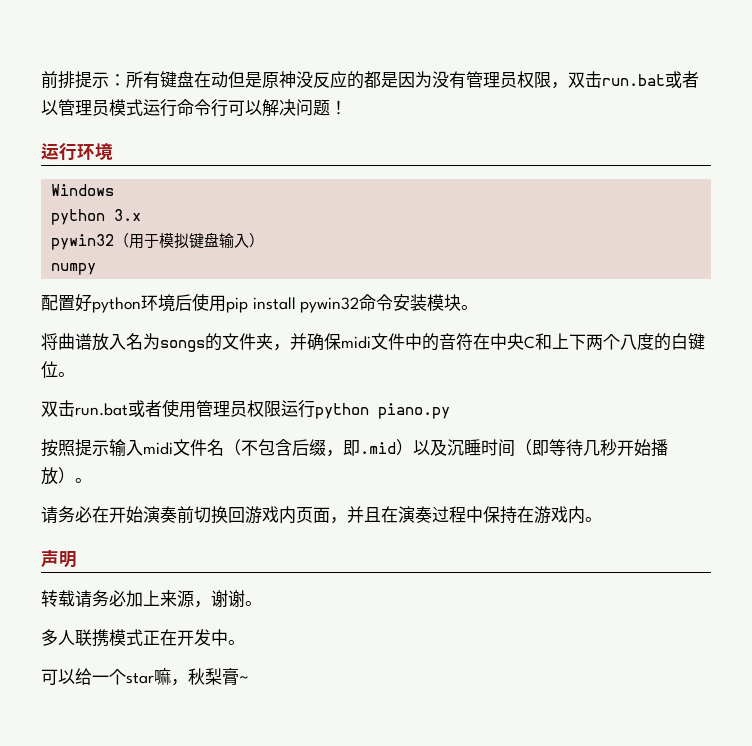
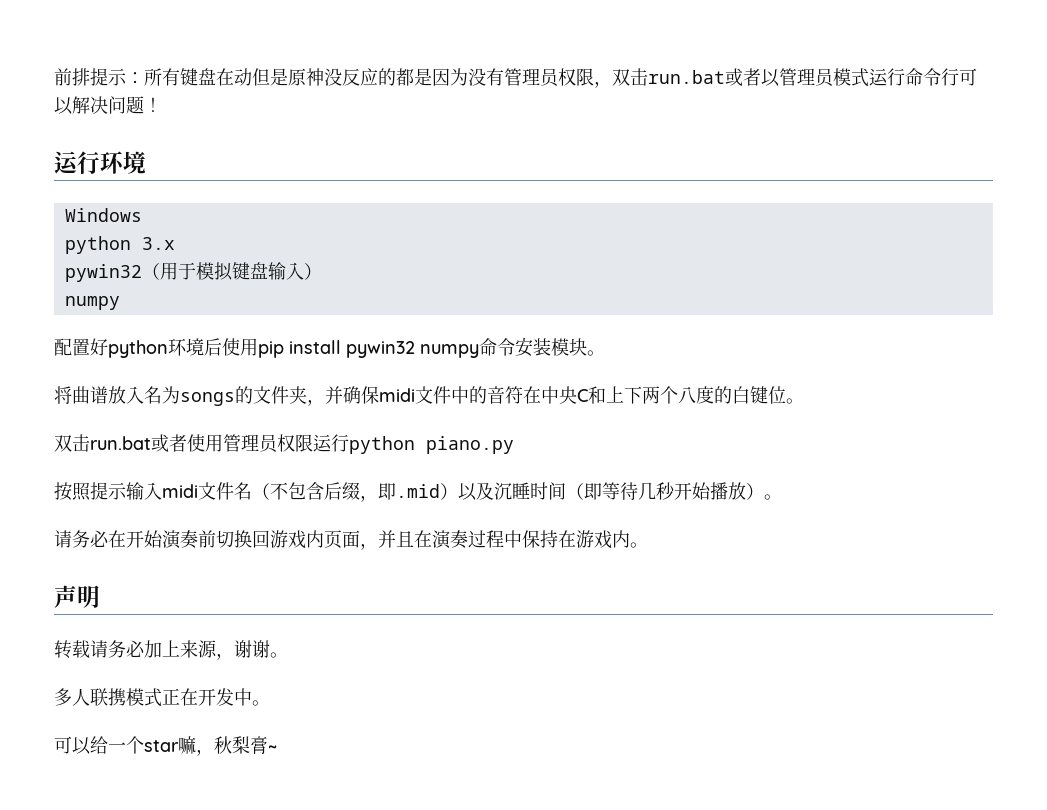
(360, 305) none -> [420,344,479,358] numpy

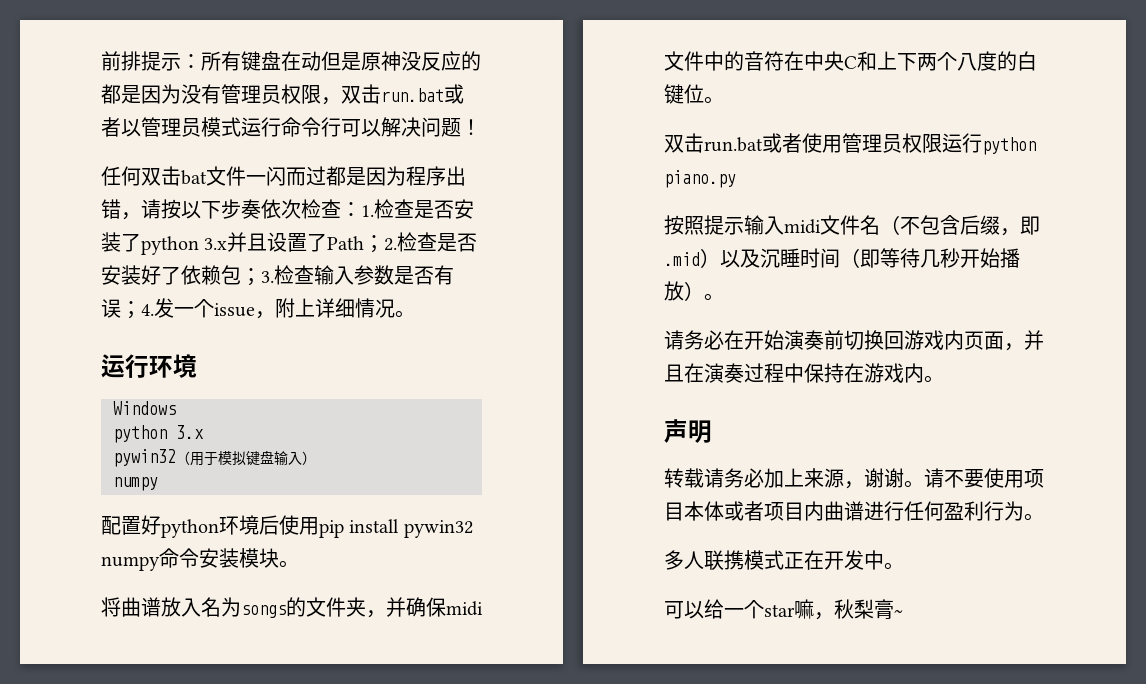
(162, 104) none -> [101,166,466,186] [101,199,474,220] [101,232,478,255] [101,265,454,286] [101,298,415,319] // 任何双击bat文件一闪而过都是因为程序出错，请按以下步奏依次检查：1.检查是否安装了python 3.x并且设置了Path；2.检查是否安装好了依赖包；3.检查输入参数是否有误；4.发一个issue，附上详细情况。
(288, 655) none -> [924,468,1044,488] [664,501,1044,521] 请不要使用项目本体或者项目内曲谱进行任何盈利行为。

